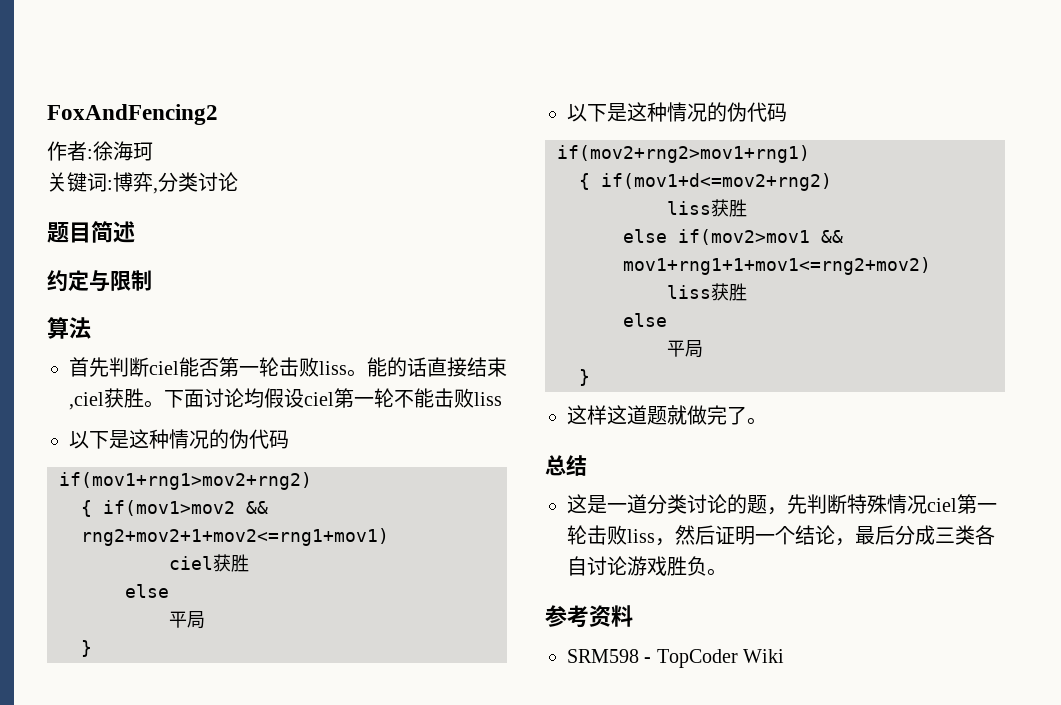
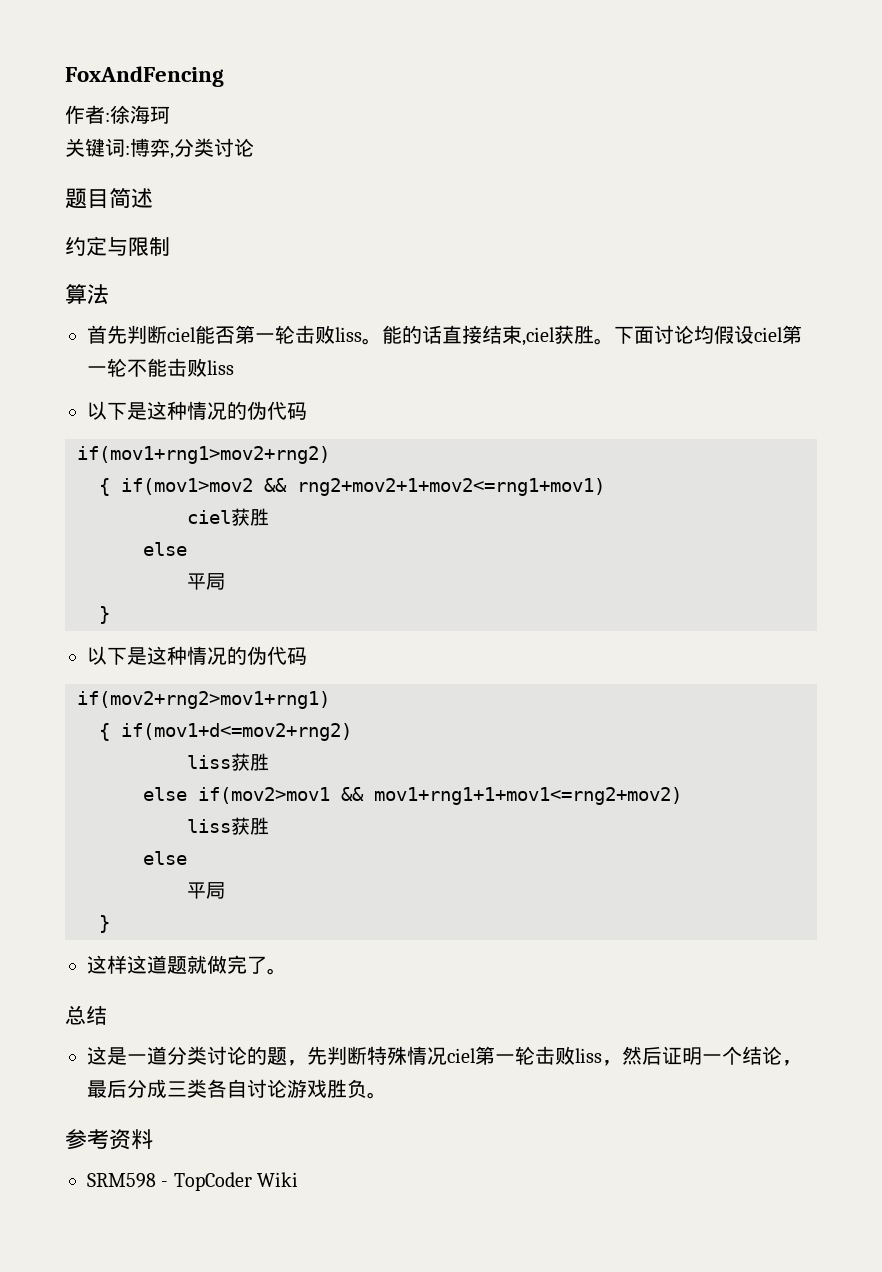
[47,104,218,125] FoxAndFencing2 -> [65,66,224,87] FoxAndFencing

